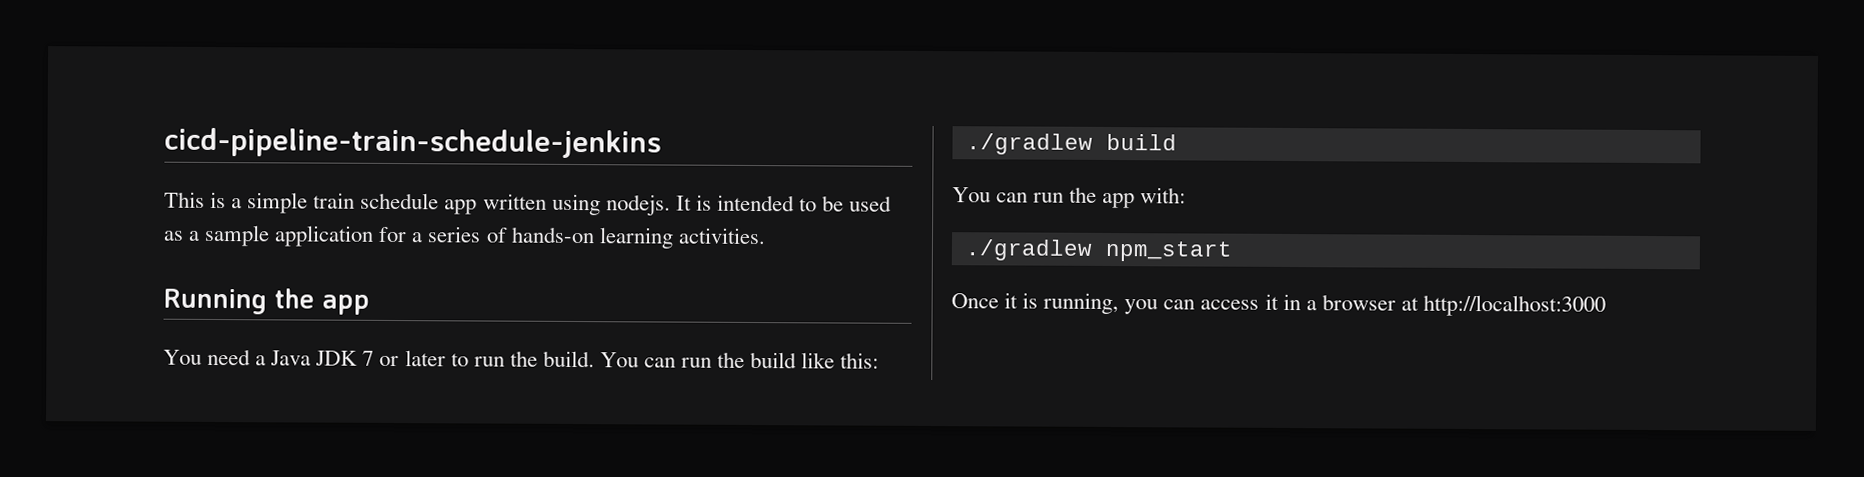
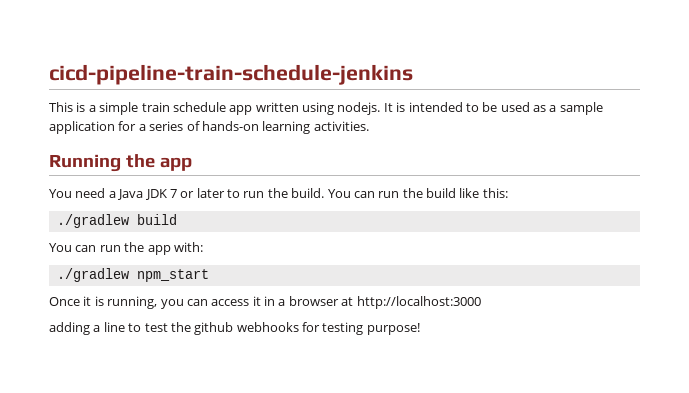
(1606, 305) none -> [49,322,420,335] // adding a line to test the github webhooks for testing purpose!

